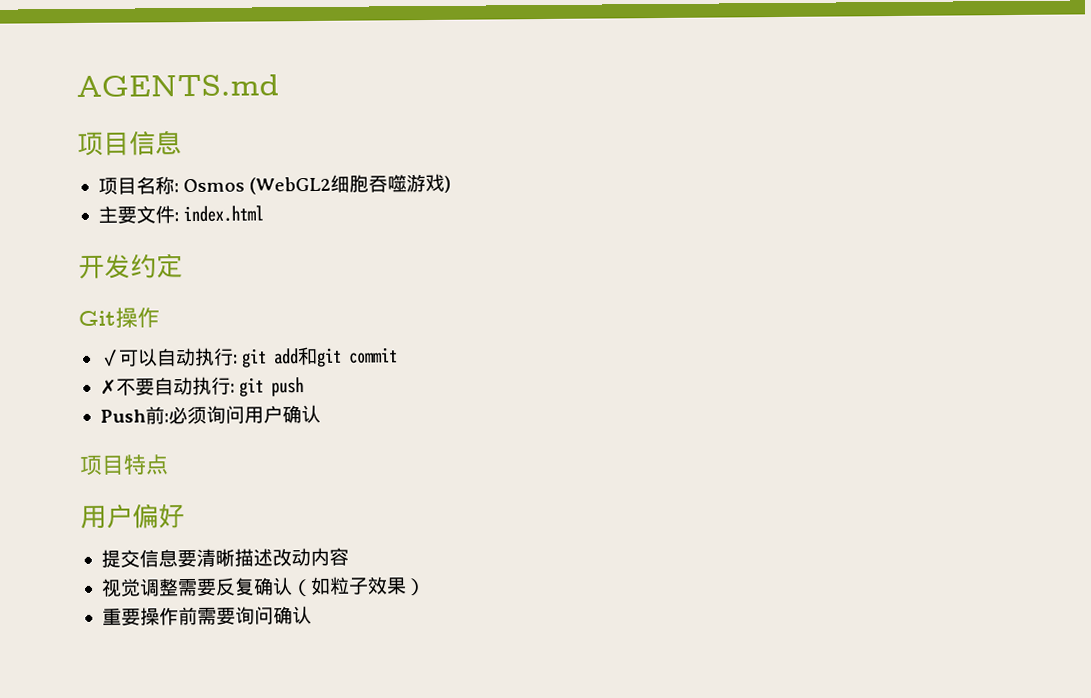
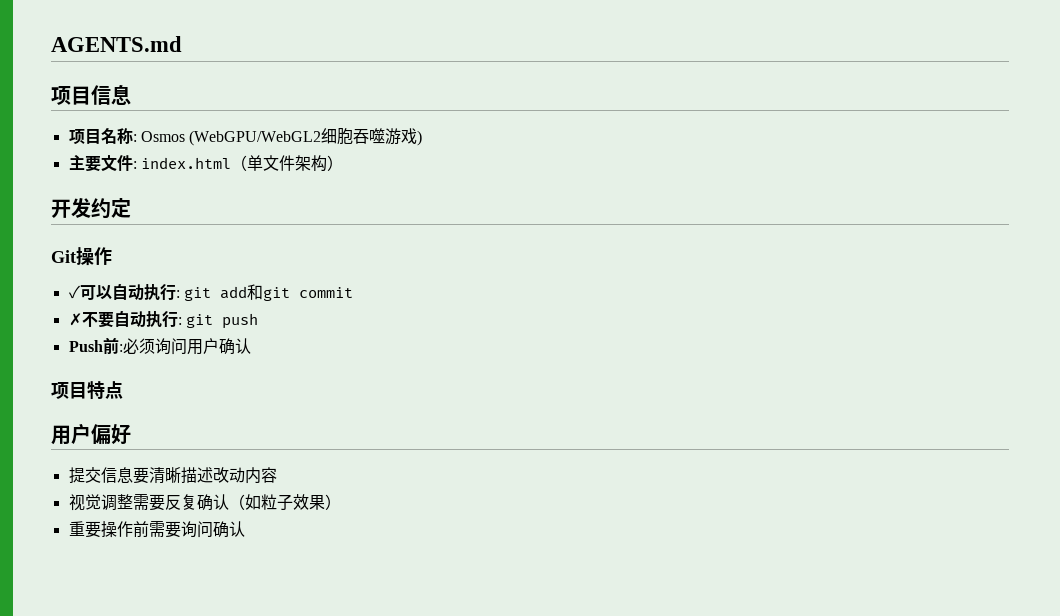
[249,176,332,195] (WebGL2 -> [189,130,322,146] (WebGPU/WebGL2
(265, 214) none -> [230,155,343,172] （单文件架构）

